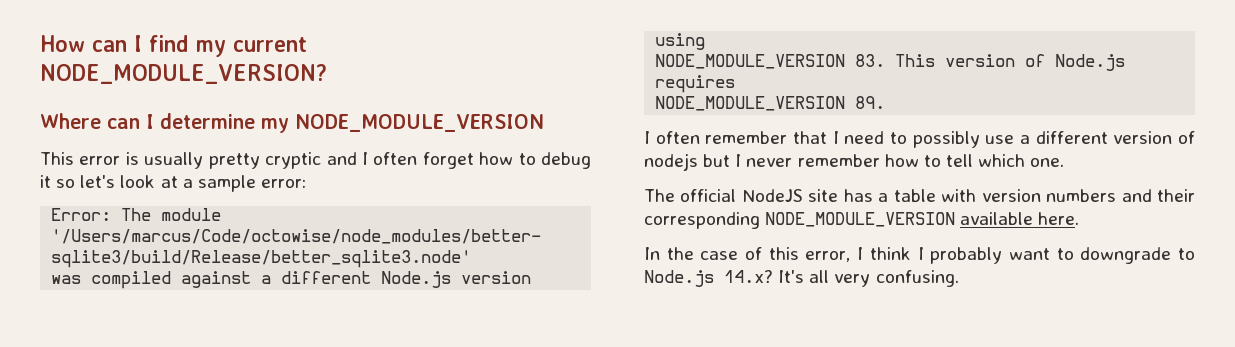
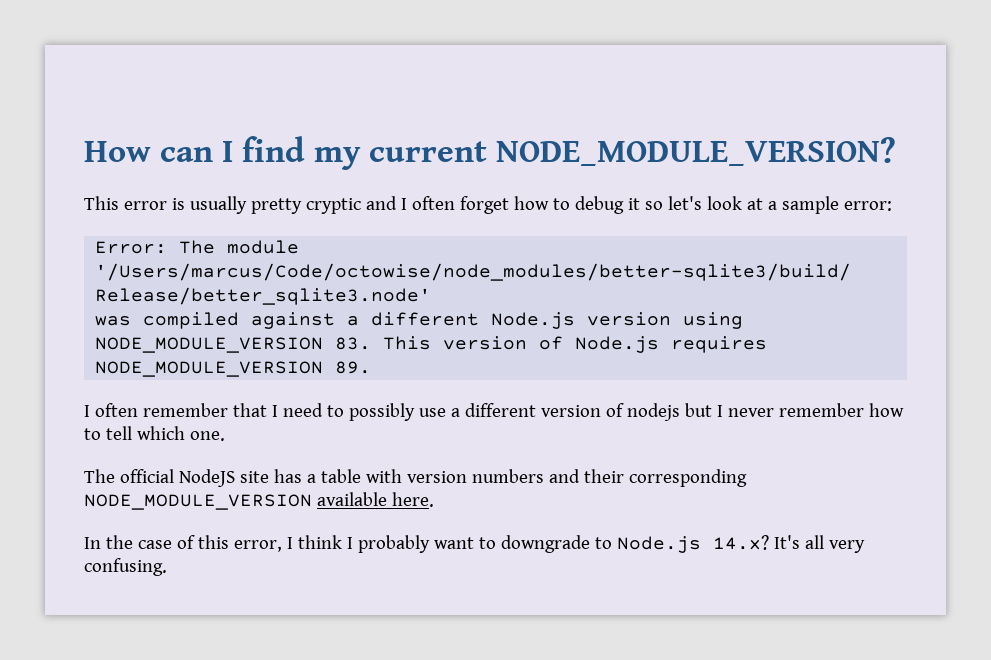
[40,113,544,133] // Where can I determine my NODE_MODULE_VERSION -> (897, 151) none

